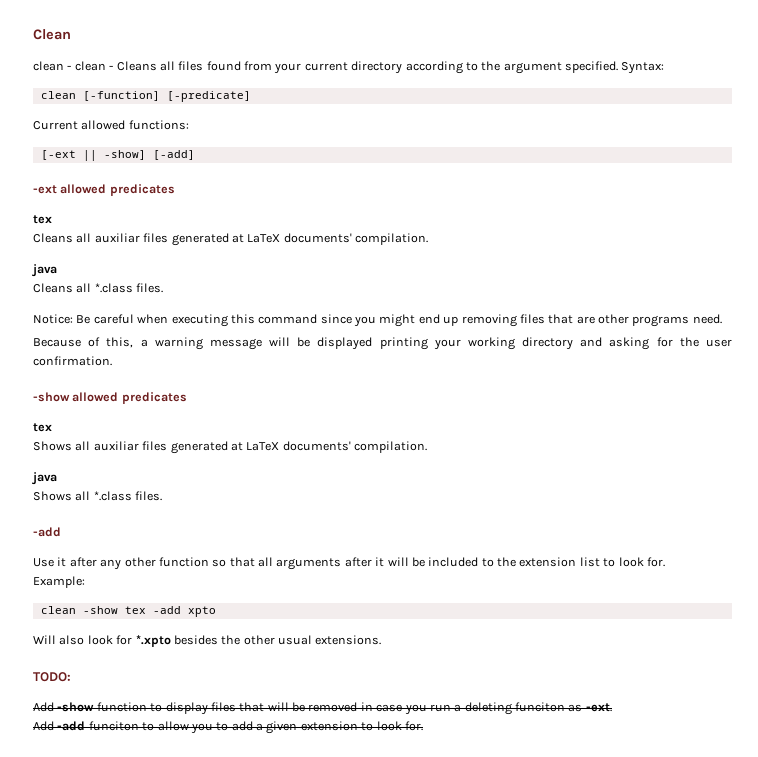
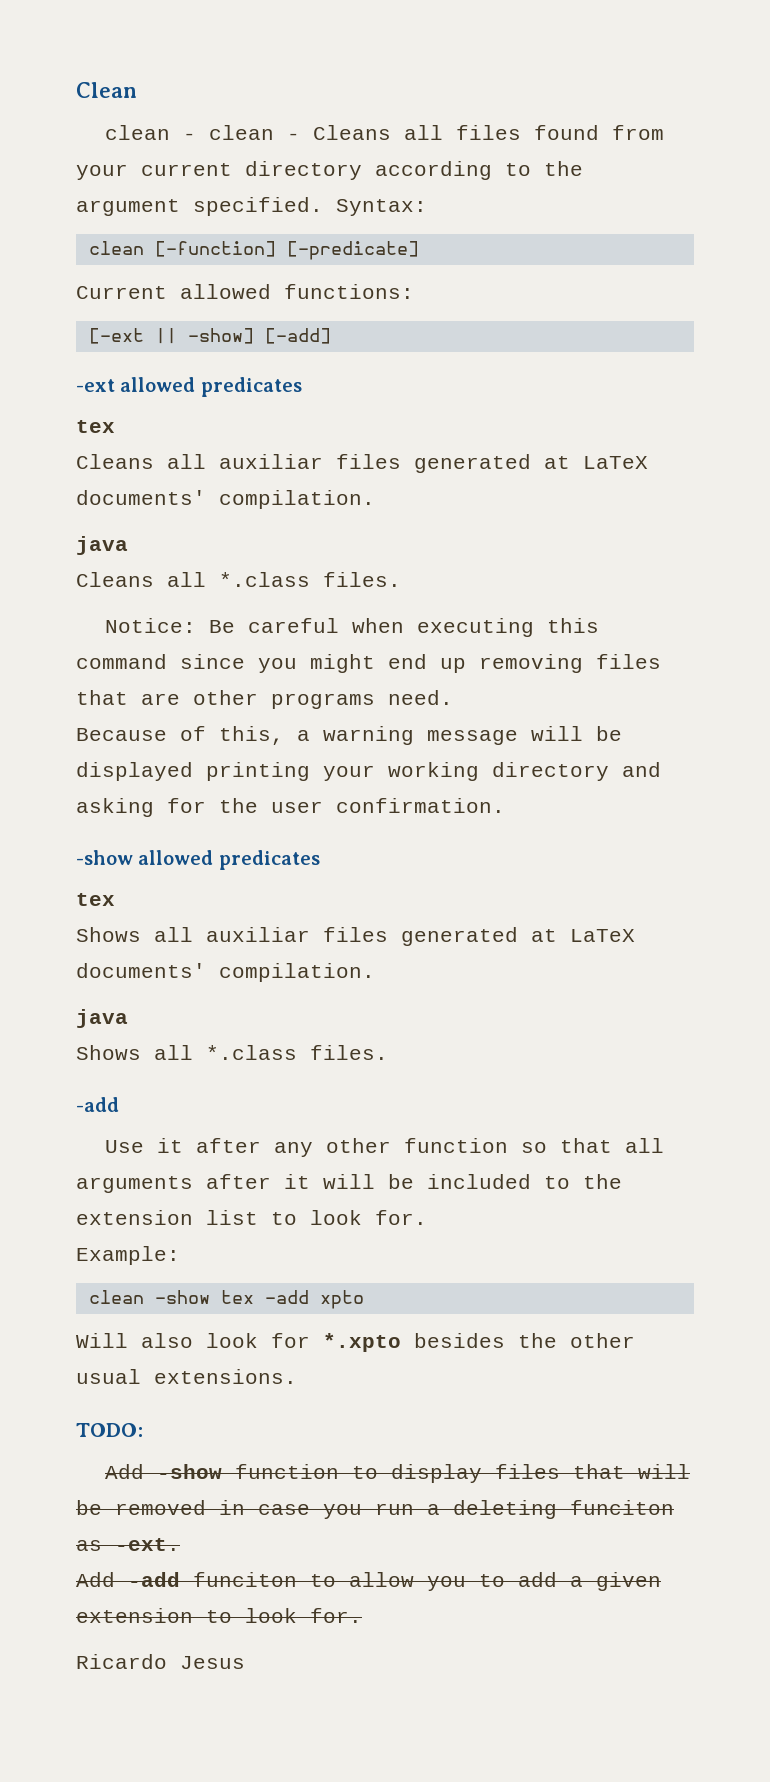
(423, 726) none -> [76,1654,245,1669] // Ricardo Jesus

